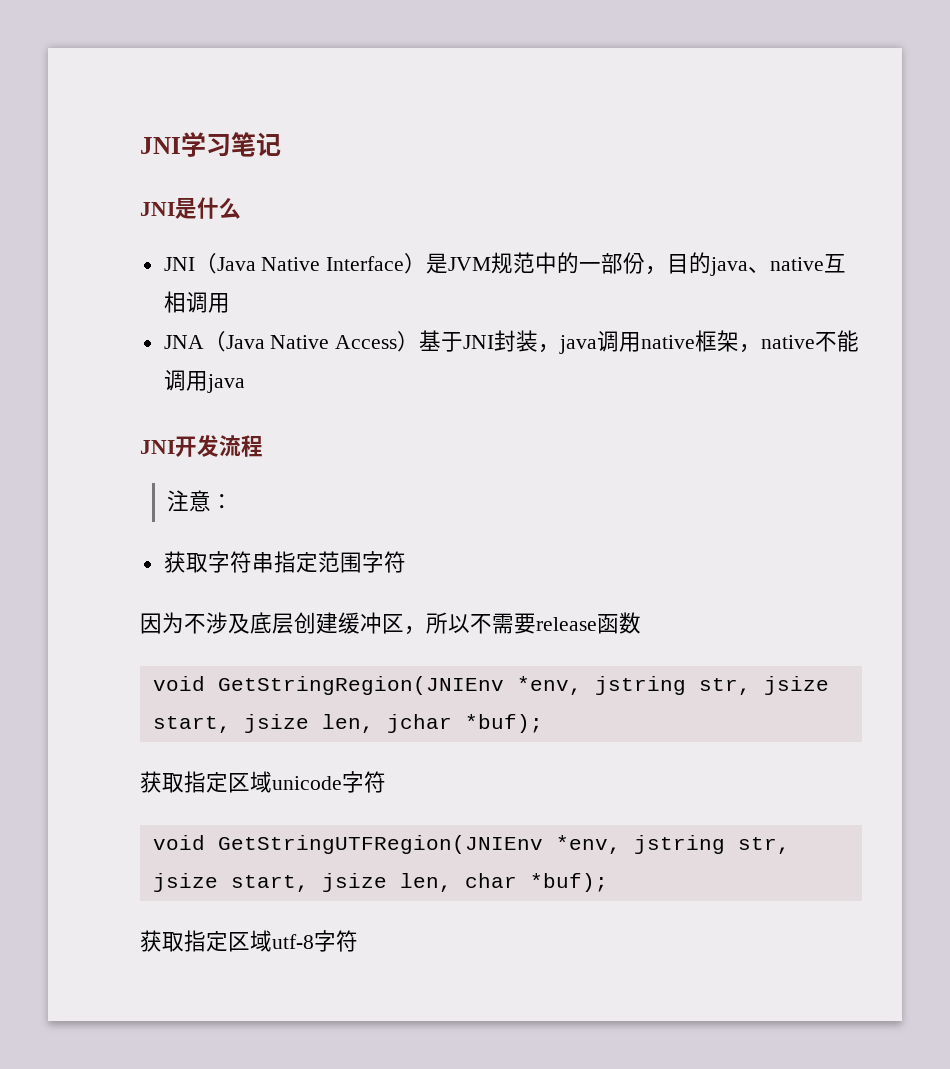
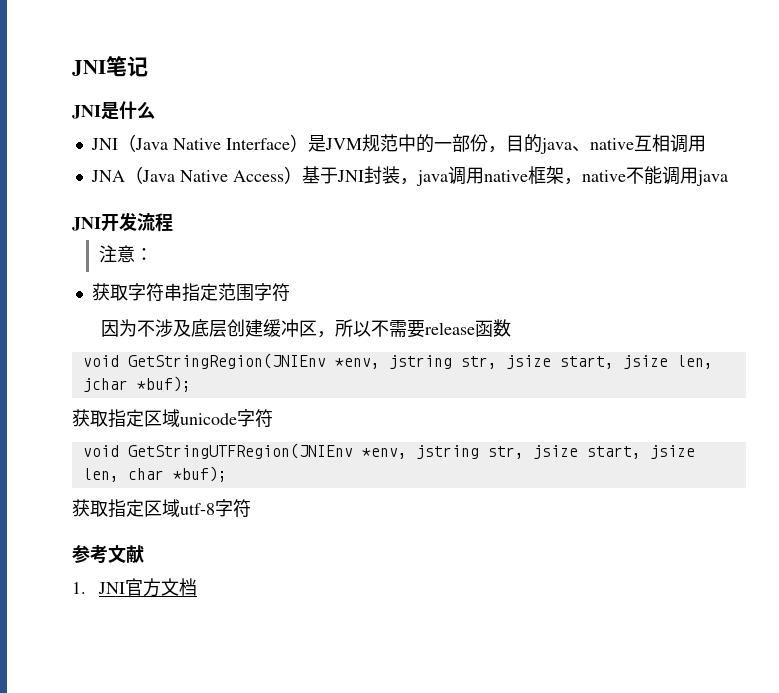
[140,132,231,157] JNI学习 -> [72,60,106,76] JNI
(358, 941) none -> [72,545,144,563] [72,578,197,597] // 参考文献 // 1. JNI官方文档

